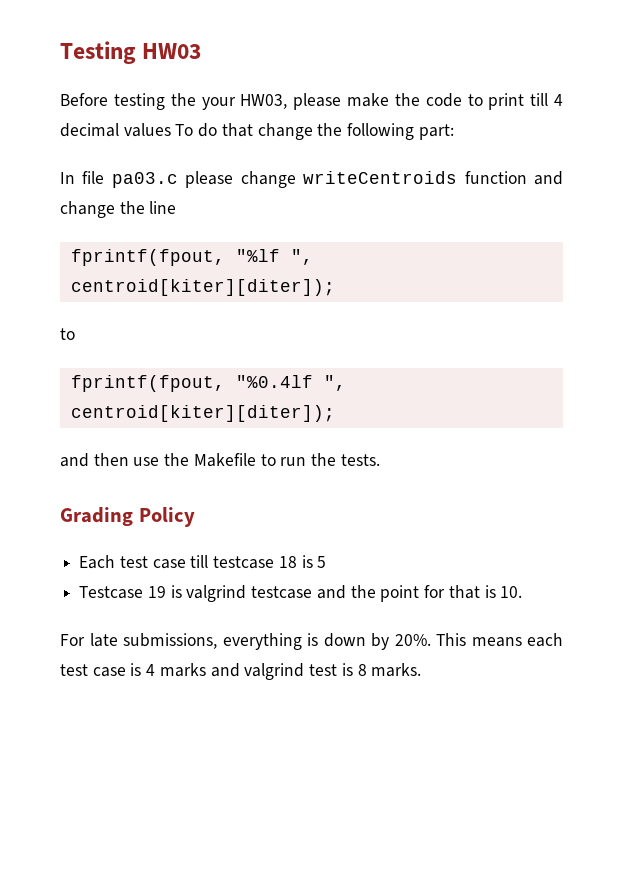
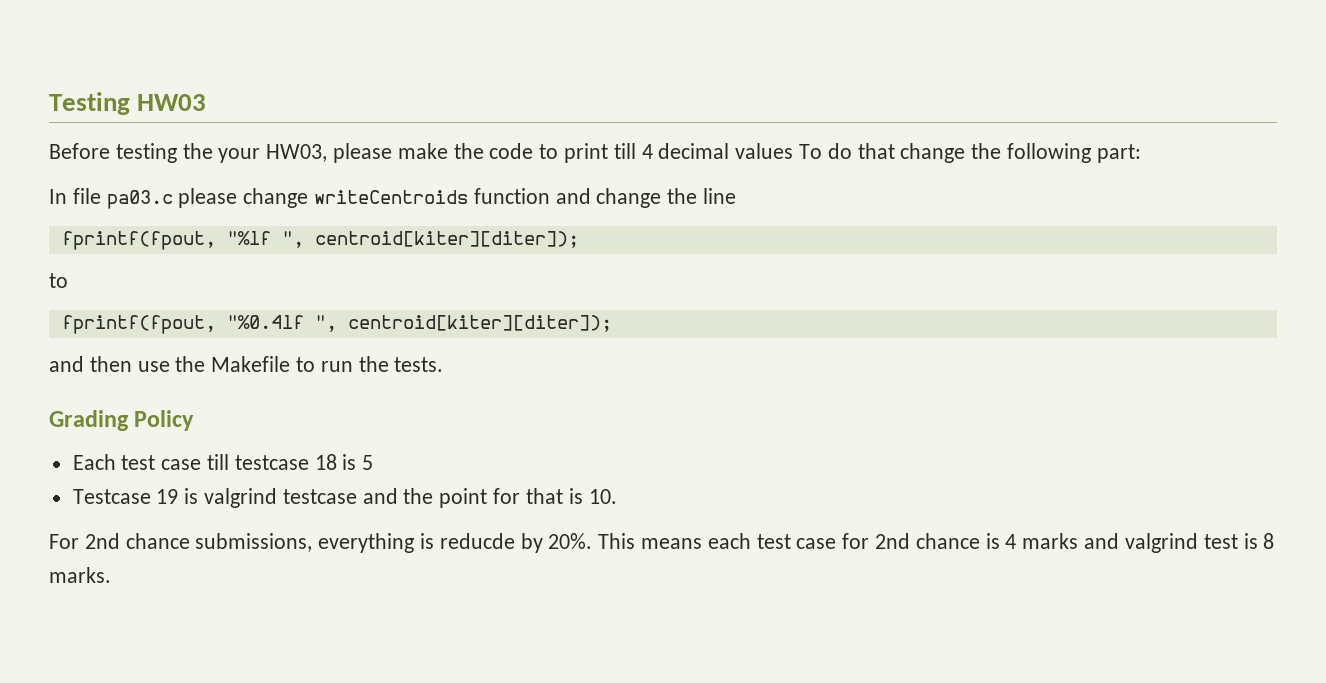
[89,633,118,647] late -> [84,533,190,549] 2nd chance
[323,633,366,647] down -> [439,533,515,549] reducde
(126, 672) none -> [842,533,980,549] for 2nd chance

